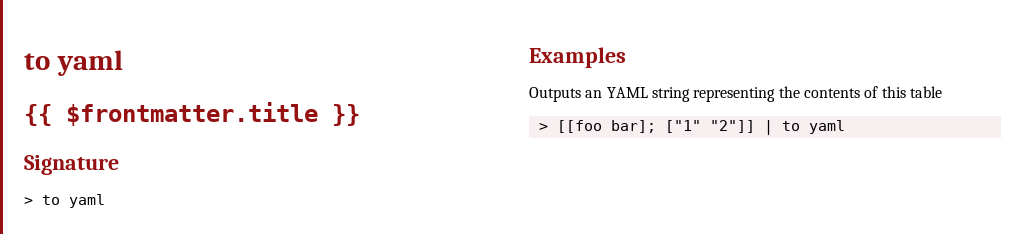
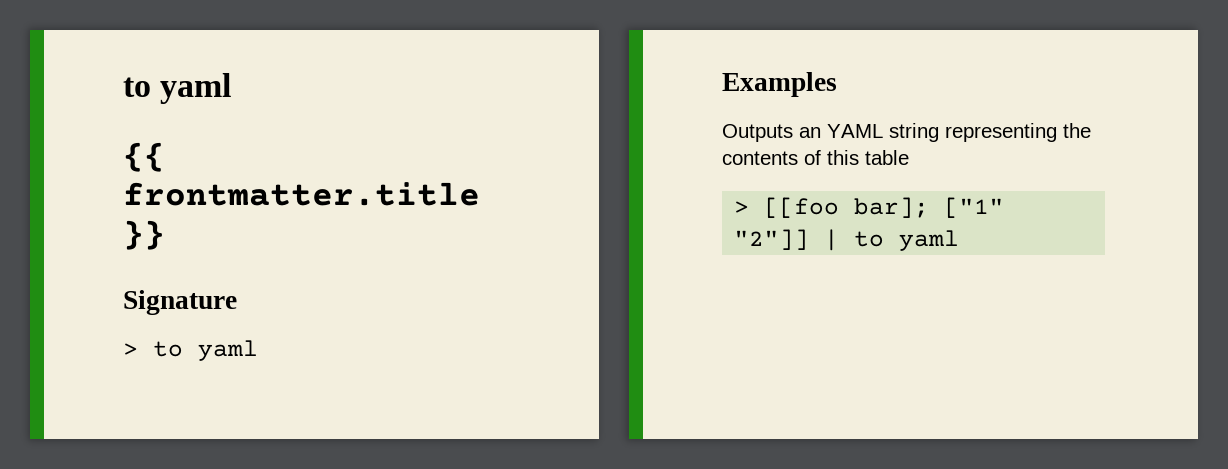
[66,102,318,126] $frontmatter.title -> [123,182,480,206] frontmatter.title

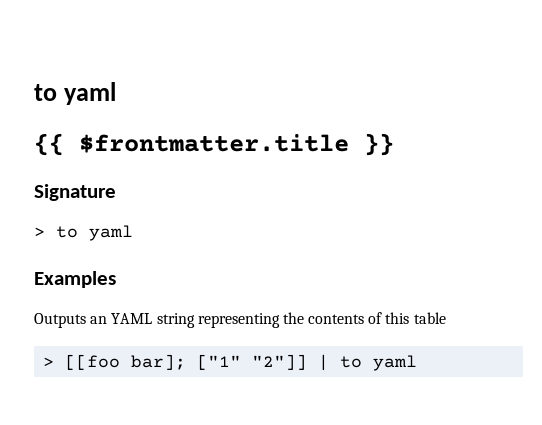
[123,182,480,206] frontmatter.title -> [79,134,349,153] $frontmatter.title

